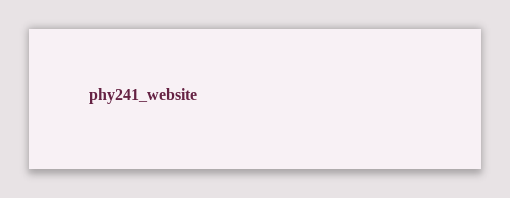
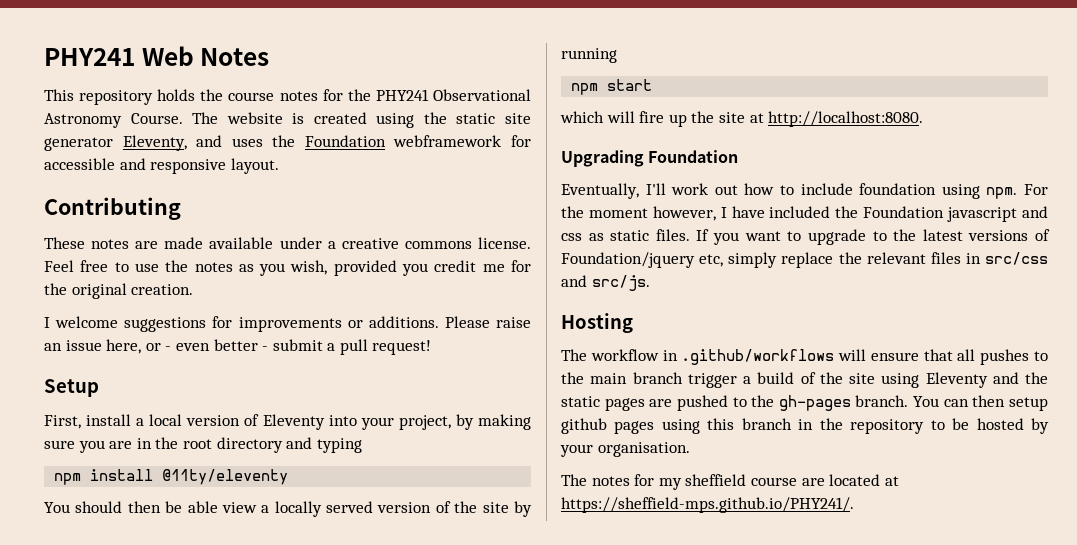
[89,88,197,104] phy241_website -> [44,46,270,66] [44,89,531,105] [44,112,531,128] [44,135,531,151] [44,158,279,174] [44,197,181,220] [44,237,531,249] [44,260,532,276] [44,283,194,299] [44,316,531,332] [44,339,432,355] [44,379,99,397] [44,414,531,430] [44,437,362,453] [54,469,289,485] [44,501,532,517] [561,48,617,63] [571,79,653,95] [560,111,924,127] [561,150,739,167] [561,183,1048,199] [561,206,1048,222] [561,229,1050,245] [561,252,1048,268] [561,275,650,291] [561,313,633,333] [561,349,1048,365] [561,372,1048,388] [561,395,1048,411] [561,418,1049,434] [560,442,690,457] [561,474,899,490] [561,497,854,513] PHY241 Web Notes // This repository holds the course notes for the PHY241 Observational Astronomy Course. The website is created using the static site generator Eleventy, and uses the Foundation webframework for accessible and responsive layout. // Contributing // These notes are made available under a creative commons license. Feel free to use the notes as you wish, provided you credit me for the original creation. // I welcome suggestions for improvements or additions. Please raise an issue here, or - even better - submit a pull request! // Setup // First, install a local version of Eleventy into your project, by making sure you are in the root directory and typing // npm install @11ty/eleventy // You should then be able view a locally served version of the site by running // npm start // which will fire up the site at http://localhost:8080. // Upgrading Foundation // Eventually, I'll work out how to include foundation using npm. For the moment however, I have included the Foundation javascript and css as static files. If you want to upgrade to the latest versions of Foundation/jquery etc, simply replace the relevant files in src/css and src/js. // Hosting // The workflow in .github/workflows will ensure that all pushes to the main branch trigger a build of the site using Eleventy and the static pages are pushed to the gh-pages branch. You can then setup github pages using this branch in the repository to be hosted by your organisation. // The notes for my sheffield course are located at https://sheffield-mps.github.io/PHY241/.

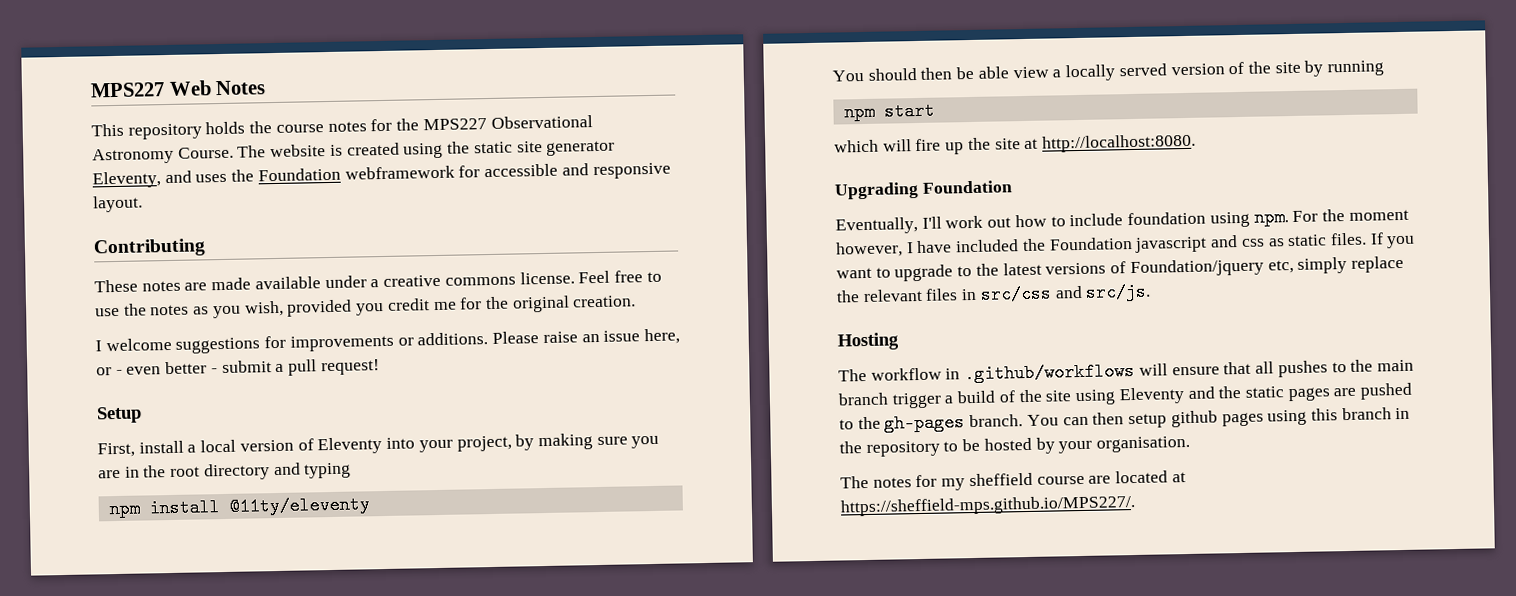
[44,48,135,66] PHY241 -> [90,82,165,98] MPS227
[375,89,429,101] PHY241 -> [422,118,487,131] MPS227
[561,497,854,513] https://sheffield-mps.github.io/PHY241/. -> [840,494,1136,517] https://sheffield-mps.github.io/MPS227/.

